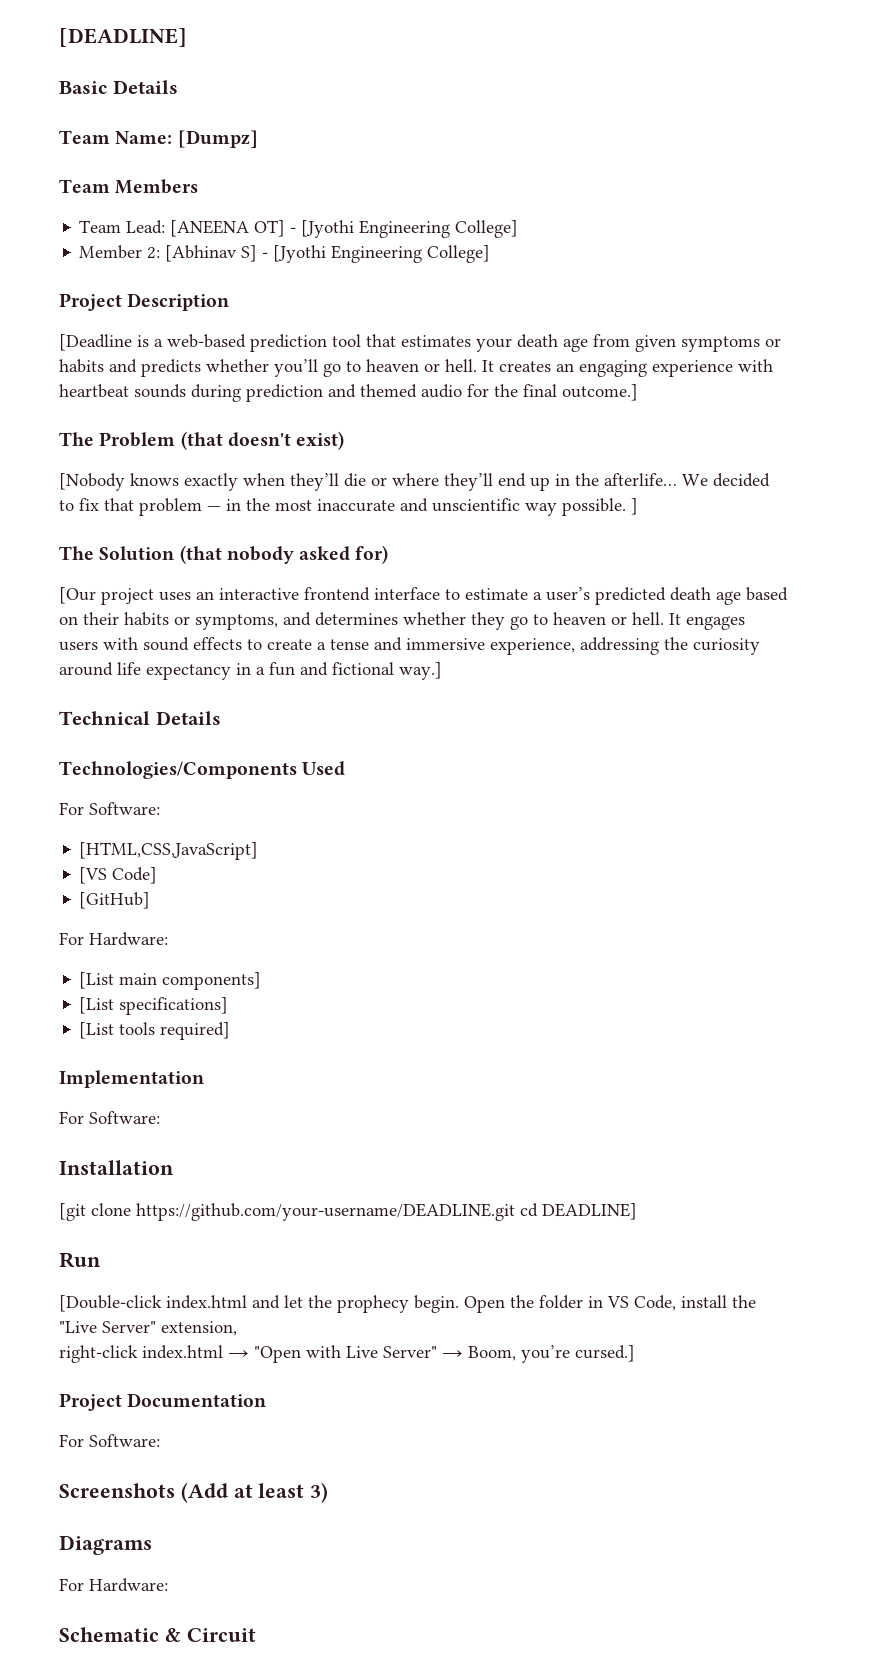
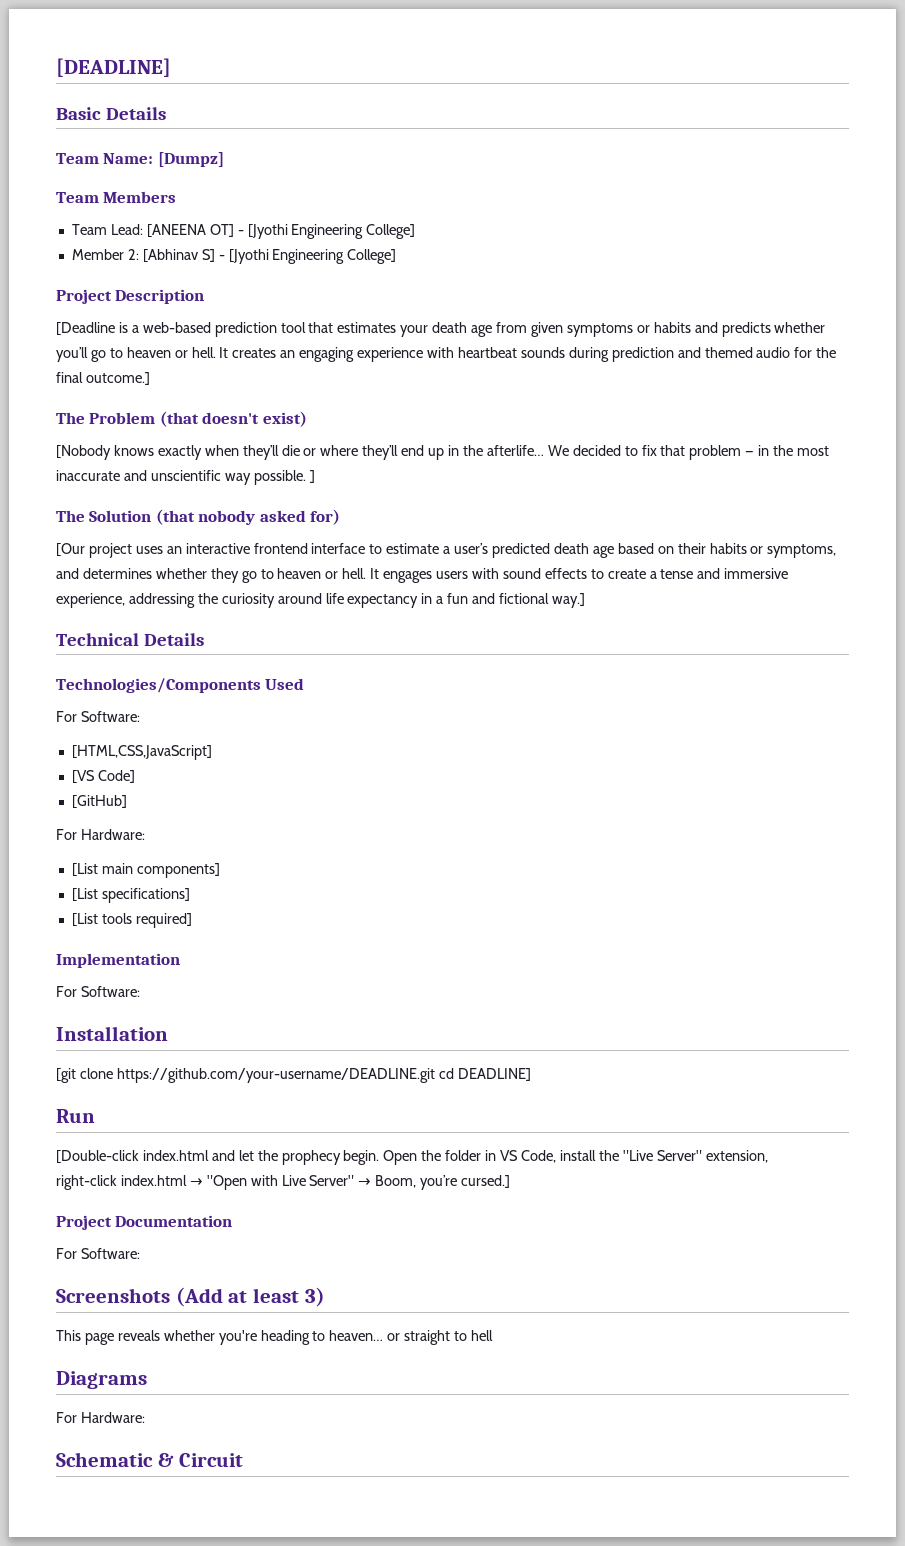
(329, 1492) none -> [56,1330,494,1345] // This page reveals whether you're heading to heaven… or straight to hell

